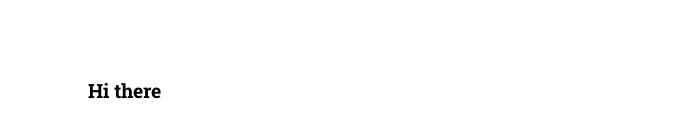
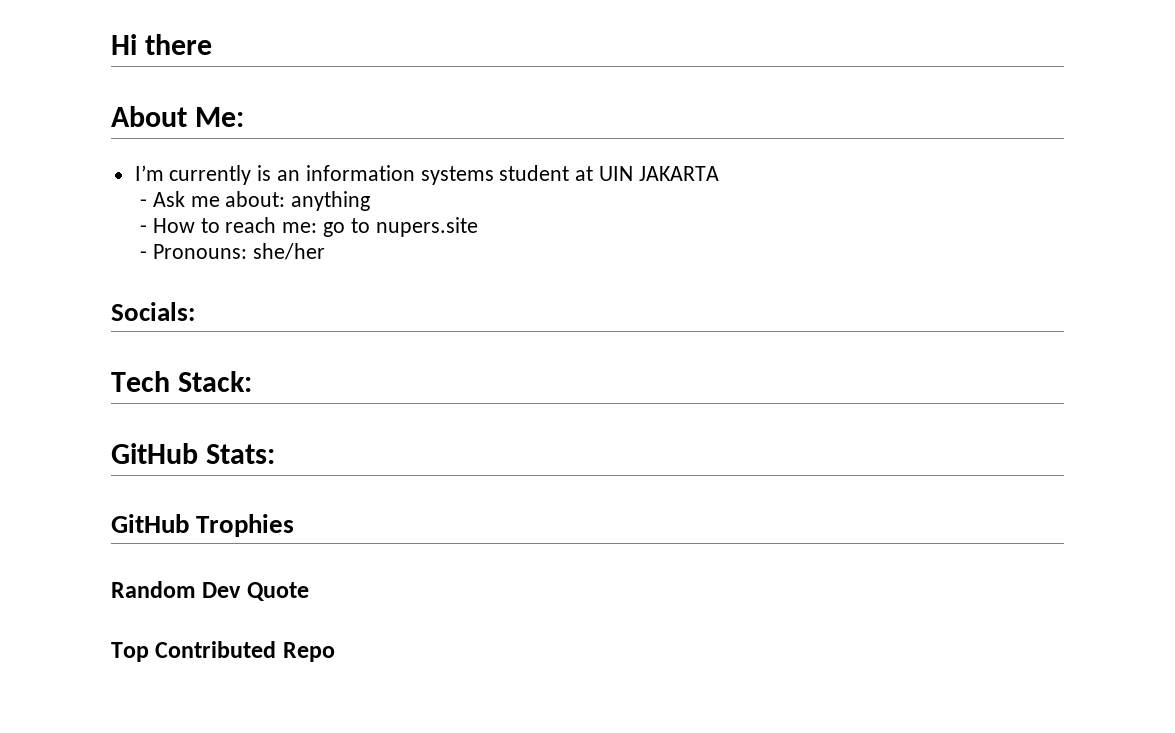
(162, 91) none -> [111,106,245,127] [134,165,719,185] [139,191,371,211] [139,217,478,237] [139,243,325,260] [111,302,195,321] [111,371,253,392] [111,443,276,464] [111,514,295,537] [111,581,309,601] [111,641,335,662] // About Me: // I’m currently is an information systems student at UIN JAKARTA // - Ask me about: anything // - How to reach me: go to nupers.site // - Pronouns: she/her // Socials: // Tech Stack: // GitHub Stats: // GitHub Trophies // Random Dev Quote // Top Contributed Repo

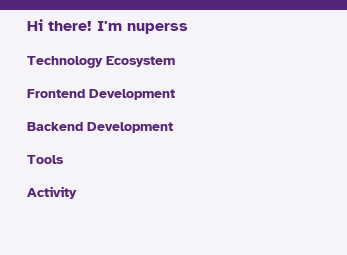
[145,34,213,55] [111,106,245,127] [134,165,719,185] [139,191,371,211] [139,217,478,237] [139,243,325,260] [111,302,195,321] [111,371,253,392] [111,443,276,464] [111,514,295,537] [111,581,309,601] [111,641,335,662] there // About Me: // I’m currently is an information systems student at UIN JAKARTA // - Ask me about: anything // - How to reach me: go to nupers.site // - Pronouns: she/her // Socials: // Tech Stack: // GitHub Stats: // GitHub Trophies // Random Dev Quote // Top Contributed Repo -> [48,21,188,34] [27,56,175,68] [27,89,175,100] [27,122,173,133] [27,155,64,164] [27,186,77,199] there! I'm nuperss // Technology Ecosystem // Frontend Development // Backend Development // Tools // Activity

